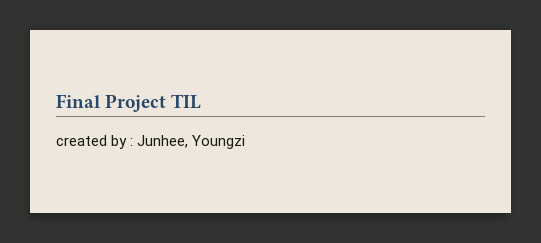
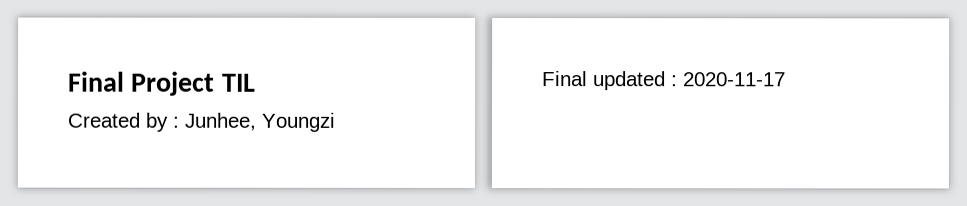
[56,135,107,146] created -> [67,112,140,128] Created
(246, 142) none -> [542,71,786,91] // Final updated : 2020-11-17

